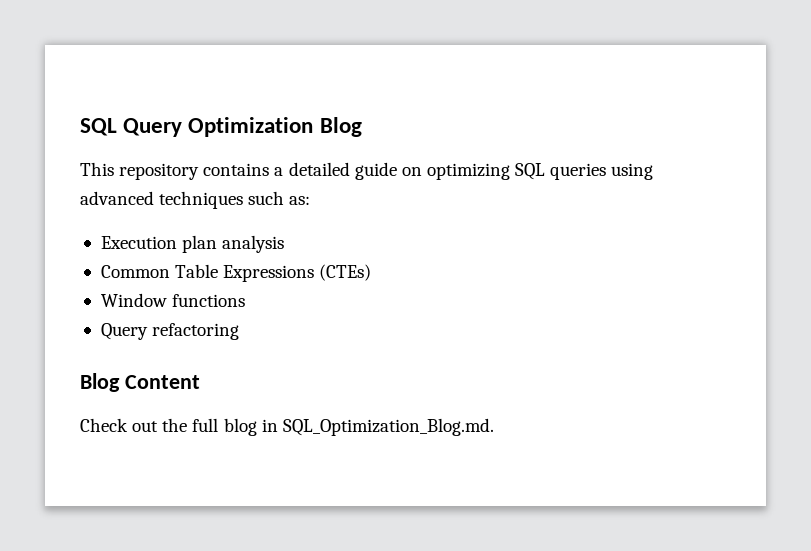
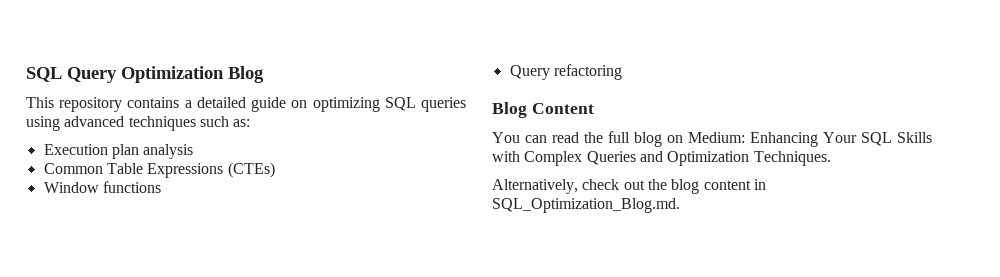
[80,418,257,436] Check out the full blog -> [492,131,932,147] [492,151,831,166] [492,179,751,194] You can read the full blog on Medium: Enhancing Your SQL Skills with Complex Queries and Optimization Techniques. // Alternatively, check out the blog content

